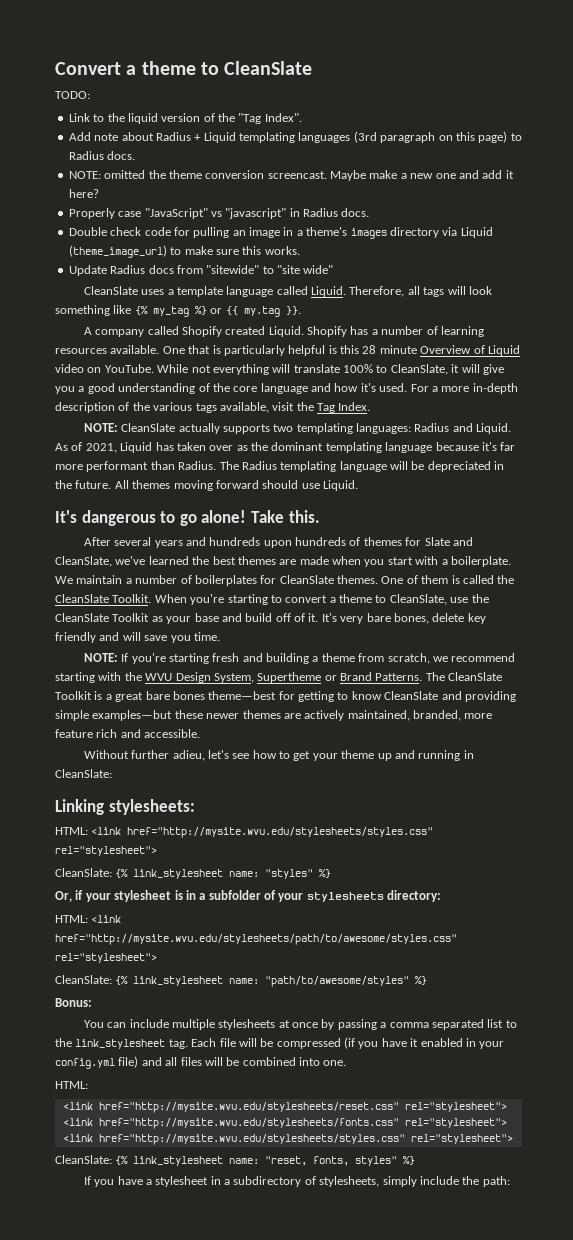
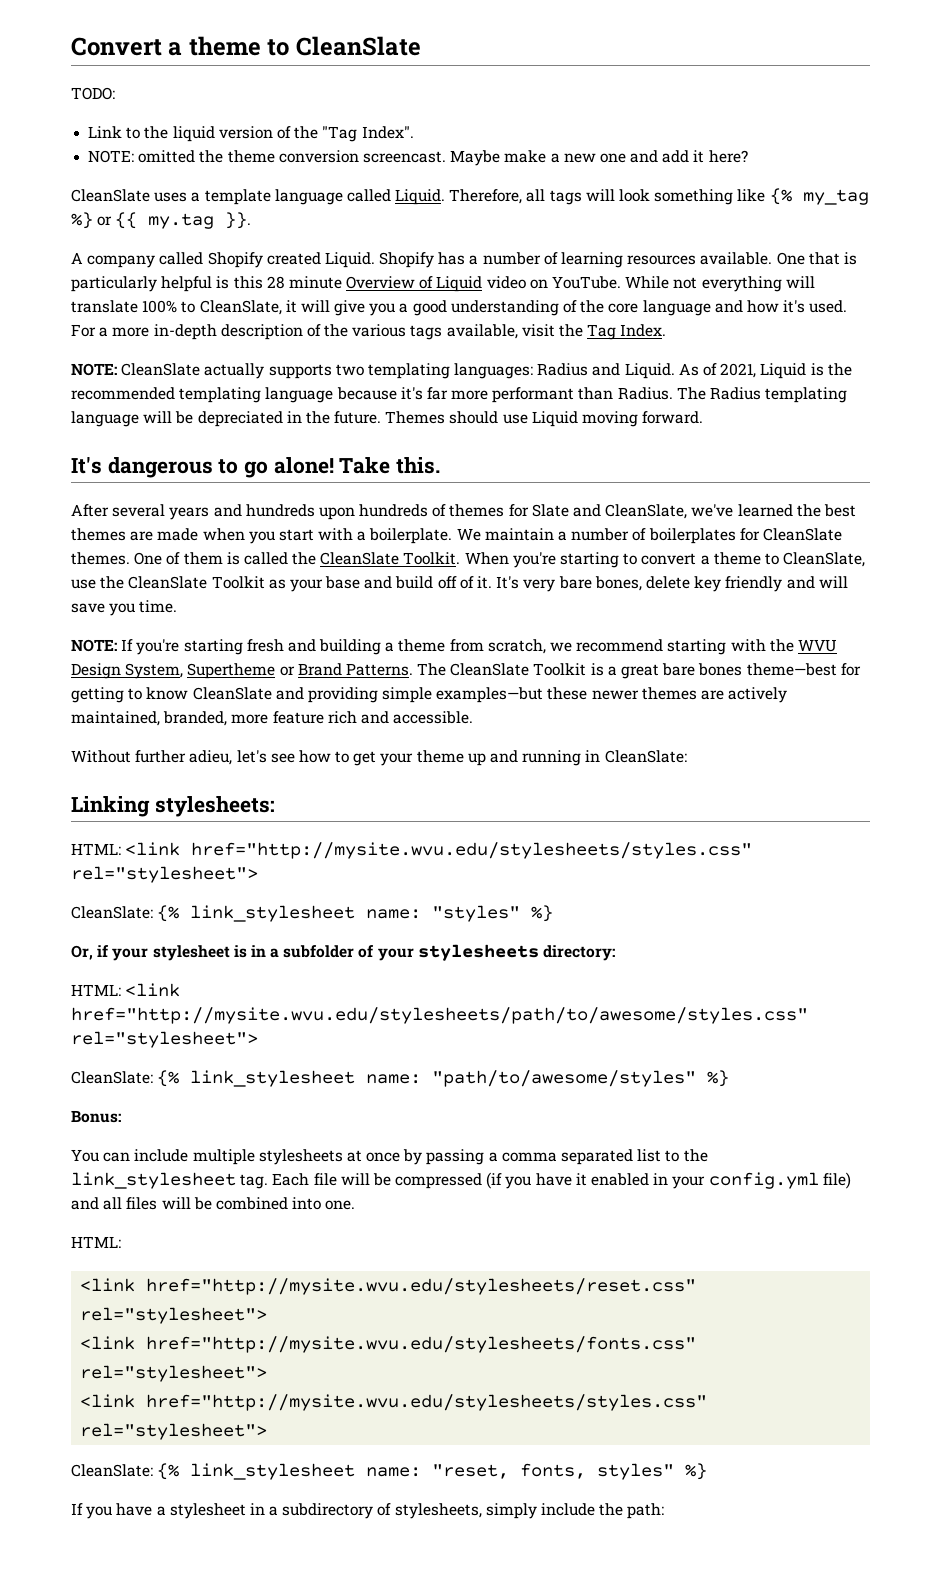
[68,131,522,143] [68,151,136,160] // Add note about Radius + Liquid templating languages (3rd paragraph on this page) to Radius docs. -> (414, 132) none
[68,208,370,219] [68,227,493,239] [68,245,300,258] [68,265,334,276] // Properly case "JavaScript" vs "javascript" in Radius docs. // Double check code for pulling an image in a theme's images directory via Liquid (theme_image_url) to make sure this works. // Update Radius docs from "sitewide" to "site wide" -> (748, 156) none
[155,442,324,451] has taken over as the dominant -> [810,363,852,376] [71,387,175,400] is the recommended
[114,480,358,491] All themes moving forward should use Liquid. -> [385,411,704,427] Themes should use Liquid moving forward.

